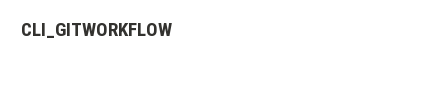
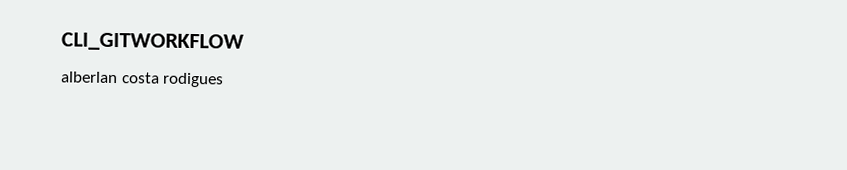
(172, 30) none -> [61,71,225,88] // alberlan costa rodigues

